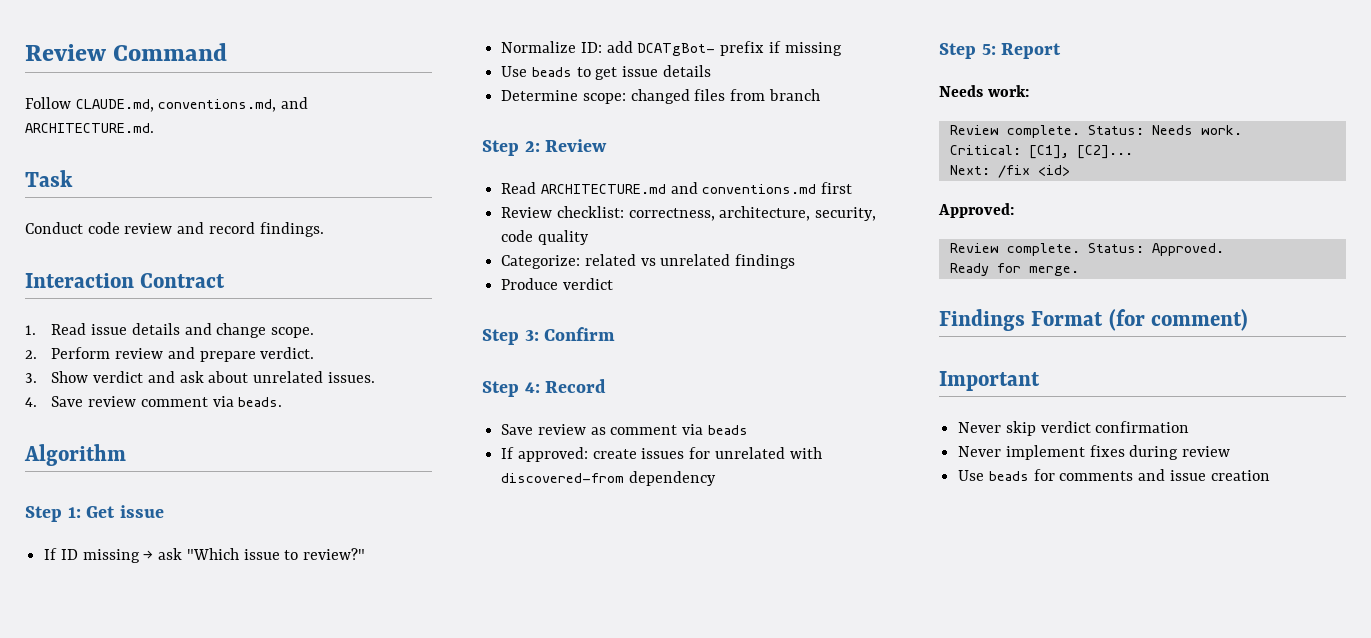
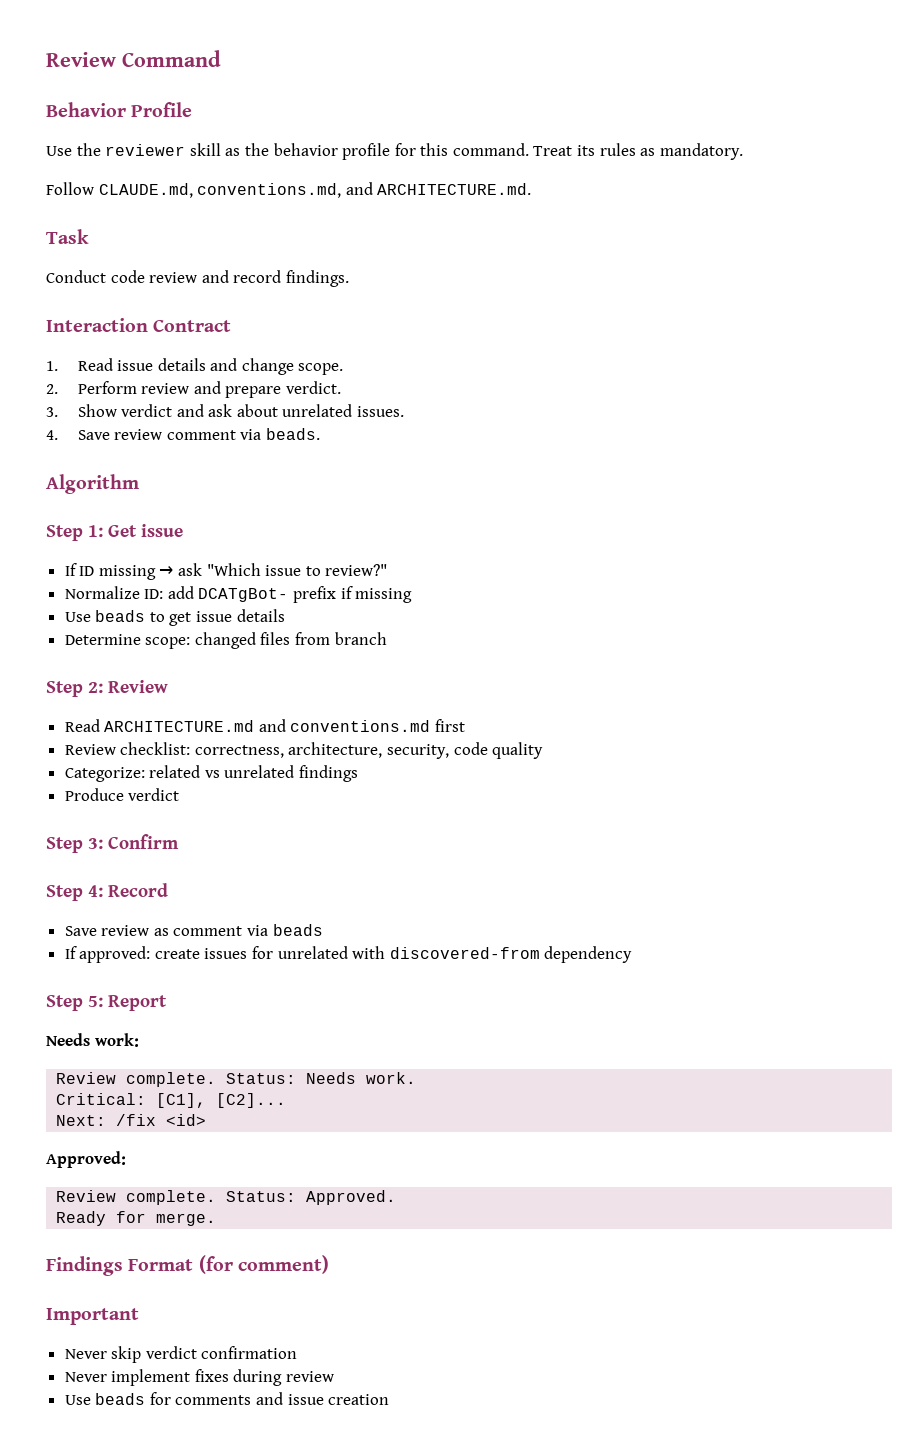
(228, 52) none -> [46,102,193,117] [46,143,743,160] // Behavior Profile // Use the reviewer skill as the behavior profile for this command. Treat its rules as mandatory.

